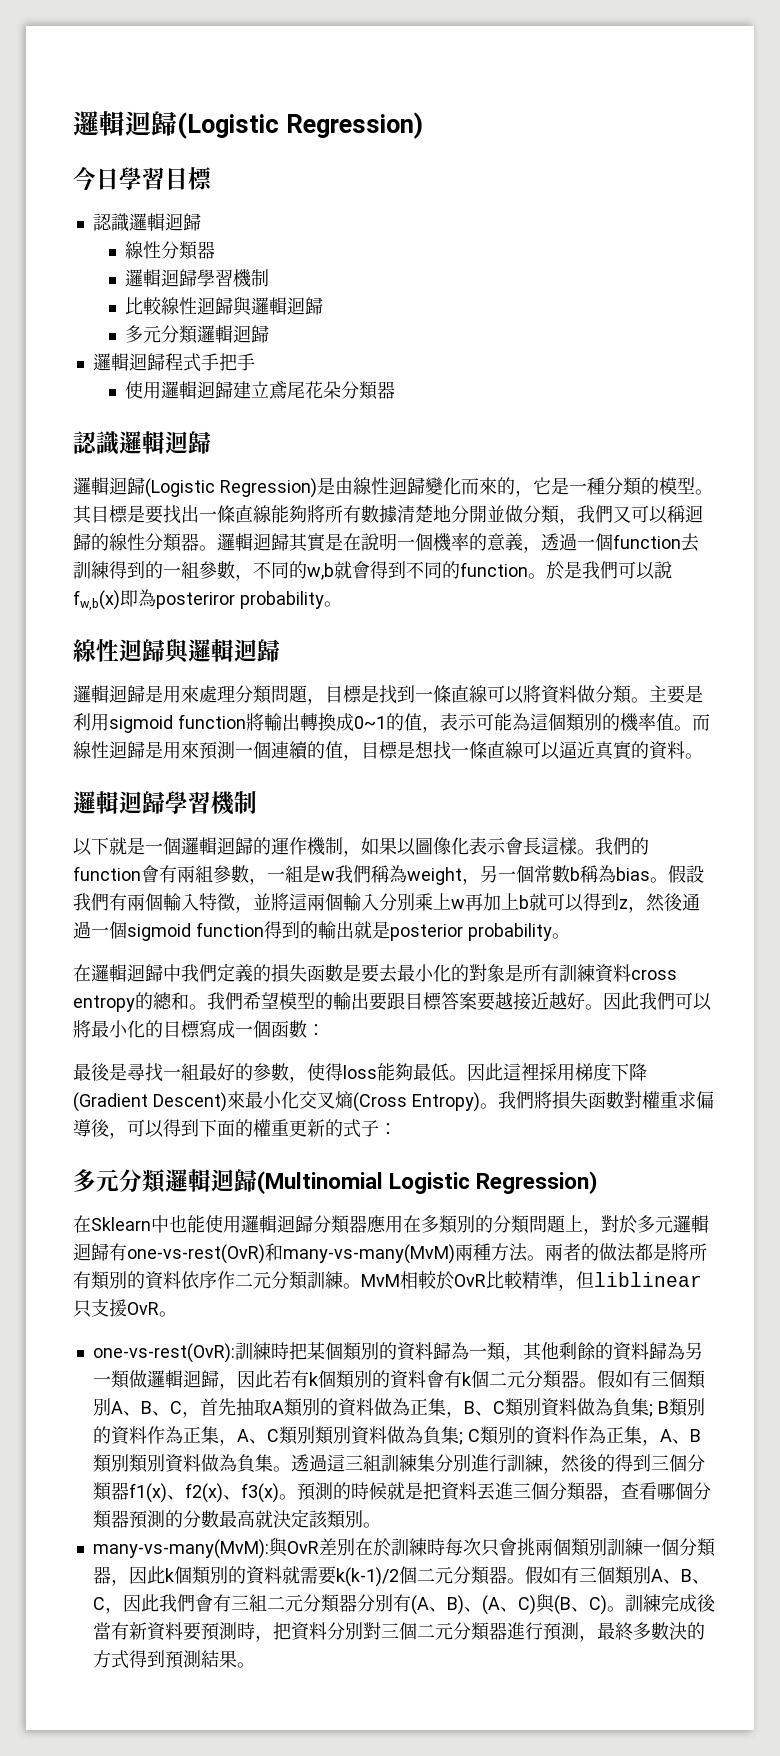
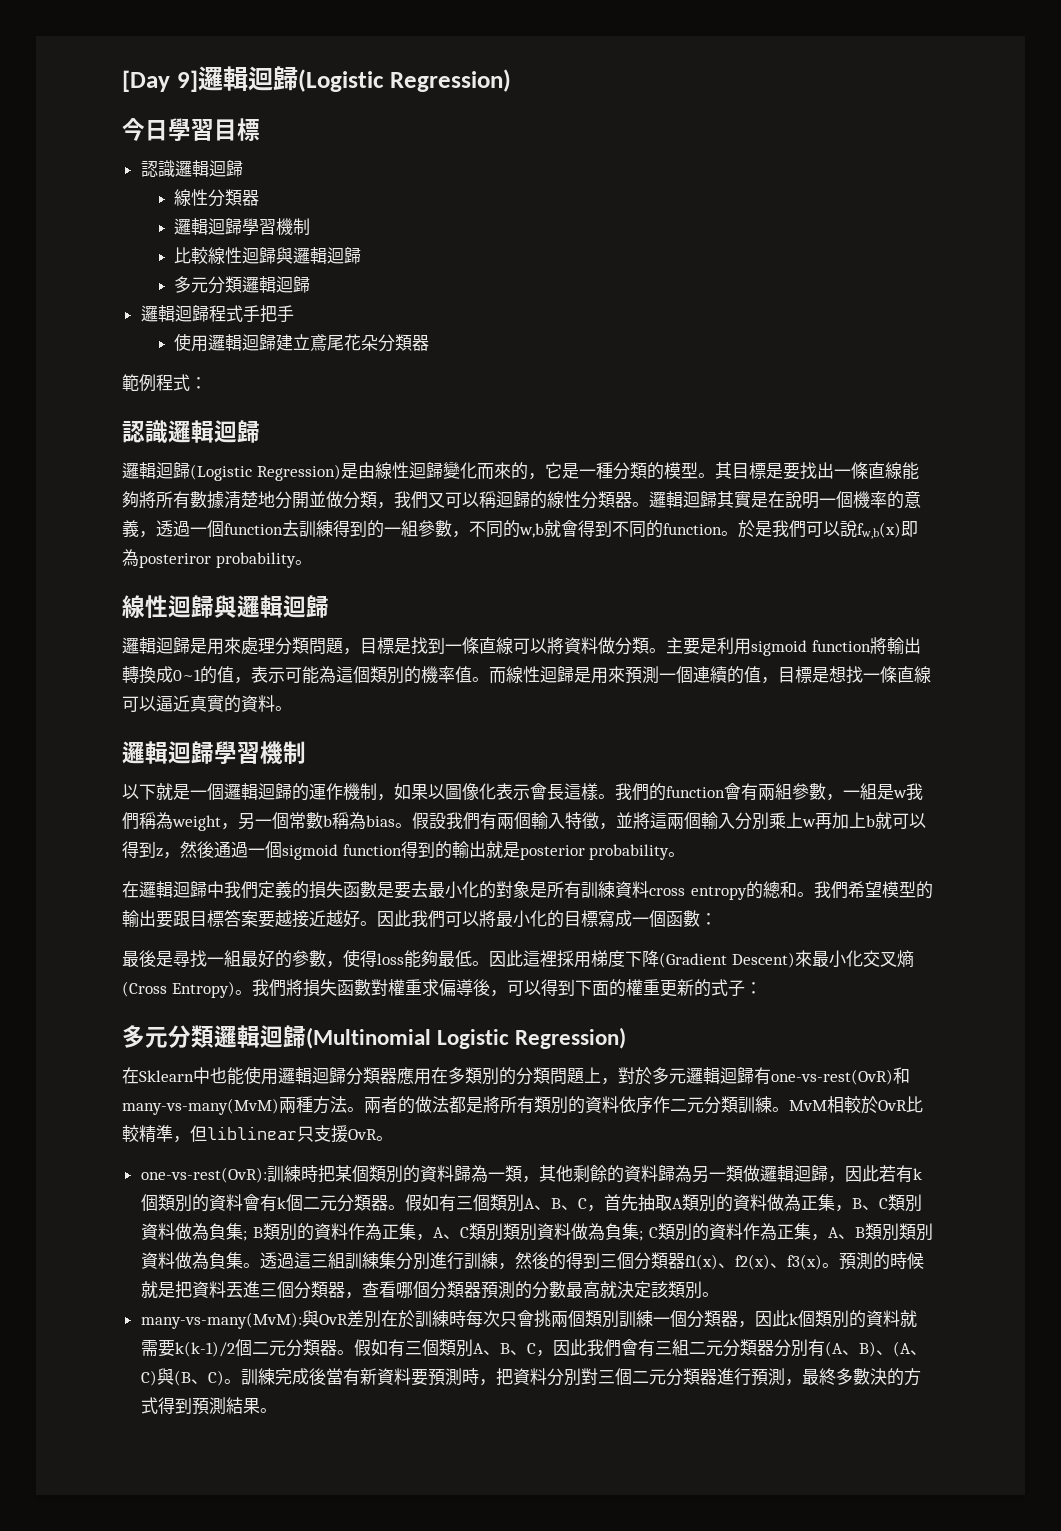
(73, 123) none -> [122,70,198,92] [Day 9]
(395, 390) none -> [122,374,207,392] // 範例程式：

